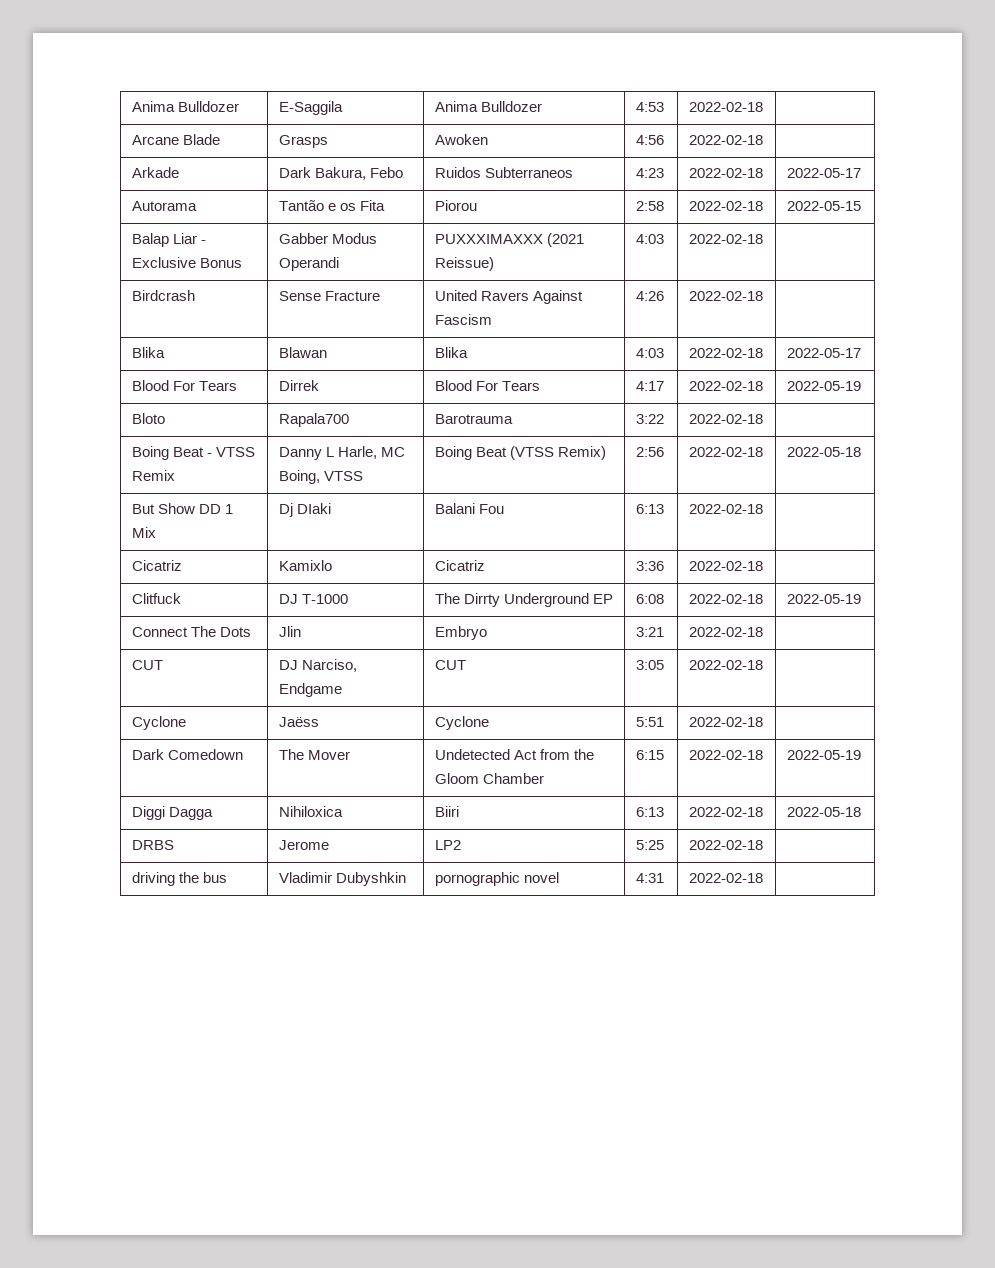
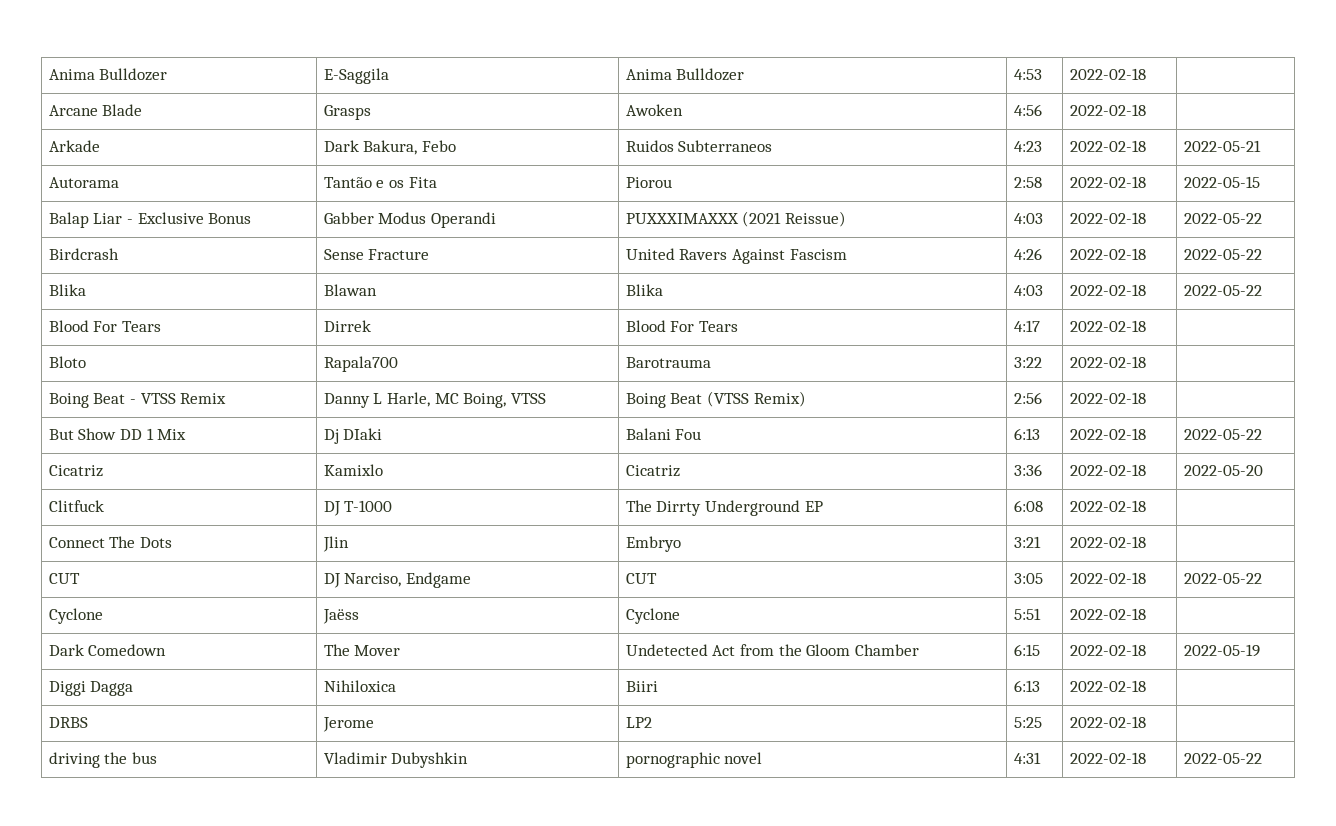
[786,168,861,178] 2022-05-17 -> [1183,140,1261,152] 2022-05-21
(763, 239) none -> [1183,213,1262,224] 2022-05-22
(763, 296) none -> [1183,249,1262,260] 2022-05-22
[786,348,861,358] 2022-05-17 -> [1183,285,1262,296] 2022-05-22
[786,381,861,391] 2022-05-19 -> (1146, 326) none
[786,447,861,457] 2022-05-18 -> (1146, 398) none
(763, 509) none -> [1183,429,1262,440] 2022-05-22
(763, 566) none -> [1183,465,1263,476] 2022-05-20
[786,594,861,604] 2022-05-19 -> (1146, 506) none
(763, 665) none -> [1183,573,1262,584] 2022-05-22
[786,807,861,817] 2022-05-18 -> (1146, 686) none
(763, 878) none -> [1183,753,1262,764] 2022-05-22

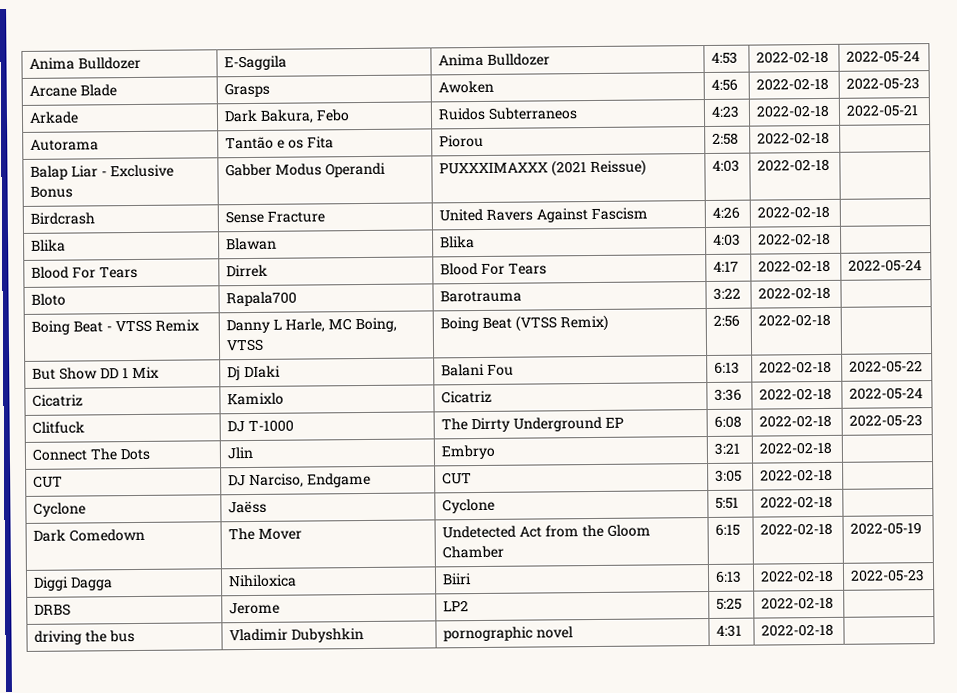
(1146, 74) none -> [846,50,921,63] 2022-05-24
(1146, 110) none -> [846,77,921,90] 2022-05-23
[1183,176,1260,188] 2022-05-15 -> (831, 138) none
[1183,213,1262,224] 2022-05-22 -> (831, 165) none
[1183,249,1262,260] 2022-05-22 -> (831, 212) none
[1183,285,1262,296] 2022-05-22 -> (832, 239) none
(1146, 326) none -> [848,259,923,272] 2022-05-24
[1183,465,1263,476] 2022-05-20 -> [849,387,924,400] 2022-05-24
(1146, 506) none -> [849,414,924,427] 2022-05-23
[1183,573,1262,584] 2022-05-22 -> (834, 475) none
(1146, 686) none -> [850,569,926,582] 2022-05-23
[1183,753,1262,764] 2022-05-22 -> (835, 630) none

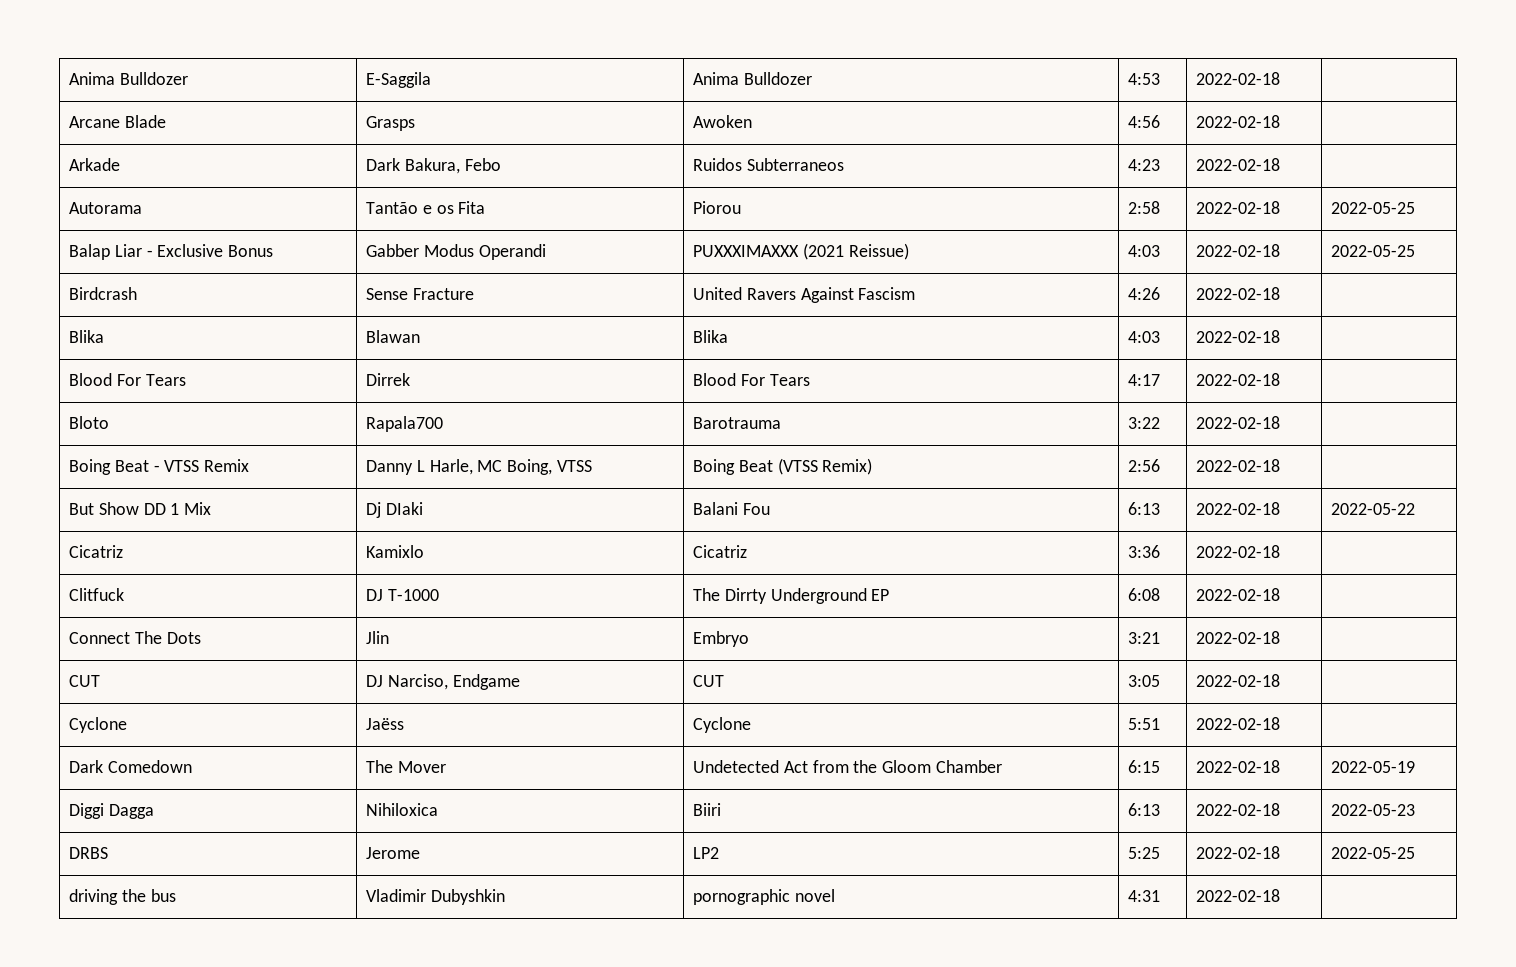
[846,50,921,63] 2022-05-24 -> (1280, 78) none
[846,77,921,90] 2022-05-23 -> (1280, 121) none
[846,104,920,117] 2022-05-21 -> (1280, 164) none
(831, 138) none -> [1330,202,1415,214] 2022-05-25
(831, 165) none -> [1330,245,1415,257] 2022-05-25
[848,259,923,272] 2022-05-24 -> (1280, 379) none
[849,387,924,400] 2022-05-24 -> (1280, 551) none
[849,414,924,427] 2022-05-23 -> (1280, 594) none
(835, 603) none -> [1330,847,1415,859] 2022-05-25

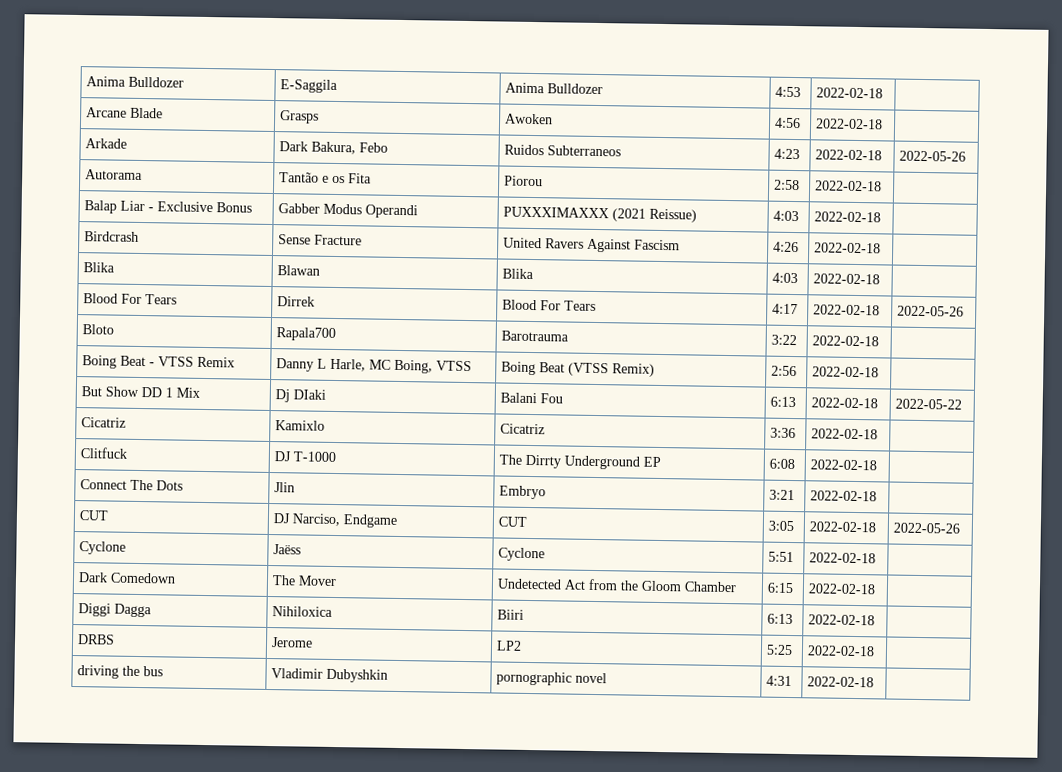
(1280, 164) none -> [899,150,967,162] 2022-05-26
[1330,202,1415,214] 2022-05-25 -> (883, 186) none
[1330,245,1415,257] 2022-05-25 -> (882, 217) none
(1280, 379) none -> [897,305,965,317] 2022-05-26
(1280, 680) none -> [893,522,961,534] 2022-05-26
[1330,761,1415,773] 2022-05-19 -> (876, 589) none
[1330,804,1415,816] 2022-05-23 -> (876, 620) none
[1330,847,1415,859] 2022-05-25 -> (876, 651) none

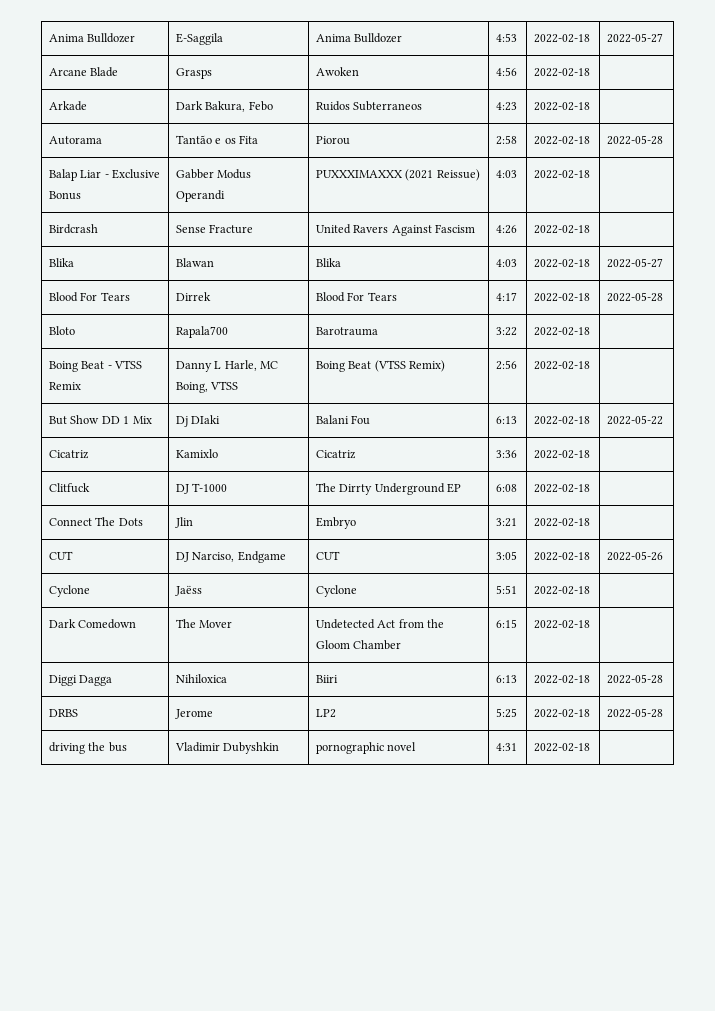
(884, 93) none -> [607,33,664,43] 2022-05-27
[899,150,967,162] 2022-05-26 -> (591, 106) none
(883, 186) none -> [607,135,664,145] 2022-05-28
(881, 279) none -> [607,258,664,268] 2022-05-27
[897,305,965,317] 2022-05-26 -> [607,292,664,302] 2022-05-28
(876, 620) none -> [607,674,664,684] 2022-05-28
(876, 651) none -> [607,708,664,718] 2022-05-28

